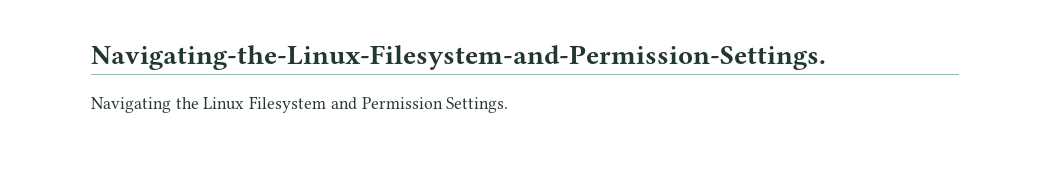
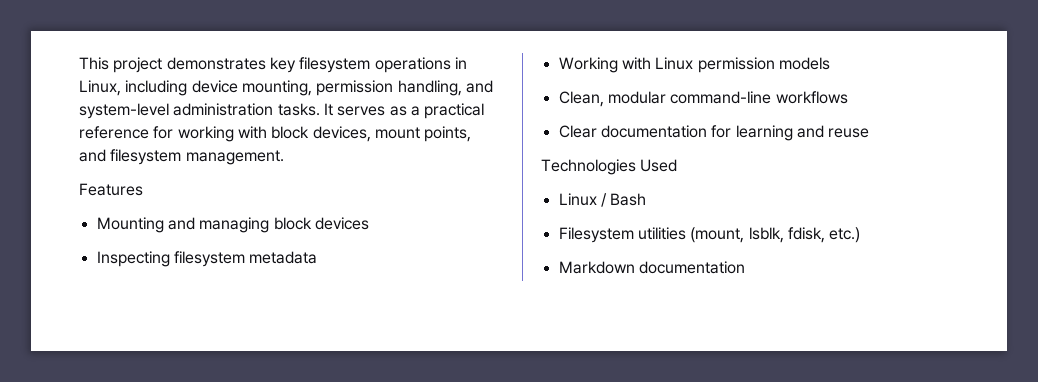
[91,45,826,70] [91,96,509,113] Navigating-the-Linux-Filesystem-and-Permission-Settings. // Navigating the Linux Filesystem and Permission Settings. -> [79,57,467,73] [79,80,493,96] [79,103,485,119] [79,126,472,142] [79,149,284,165] [79,183,143,196] [96,217,369,233] [96,251,318,267] [558,57,830,73] [558,91,848,107] [558,125,870,141] [541,159,678,175] [558,193,647,207] [558,227,861,243] [558,261,745,274] This project demonstrates key filesystem operations in Linux, including device mounting, permission handling, and system-level administration tasks. It serves as a practical reference for working with block devices, mount points, and filesystem management. // Features // Mounting and managing block devices // Inspecting filesystem metadata // Working with Linux permission models // Clean, modular command-line workflows // Clear documentation for learning and reuse // Technologies Used // Linux / Bash // Filesystem utilities (mount, lsblk, fdisk, etc.) // Markdown documentation

